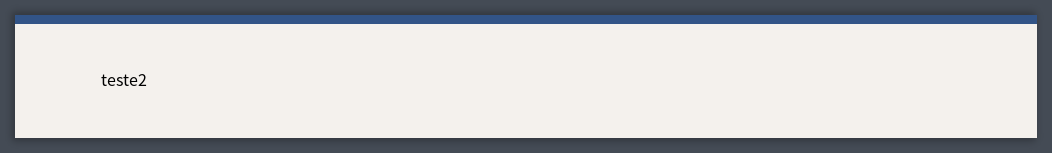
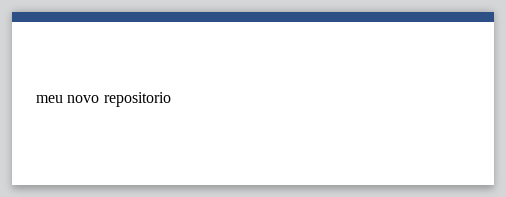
[101,74,147,86] teste2 -> [36,92,171,107] meu novo repositorio

